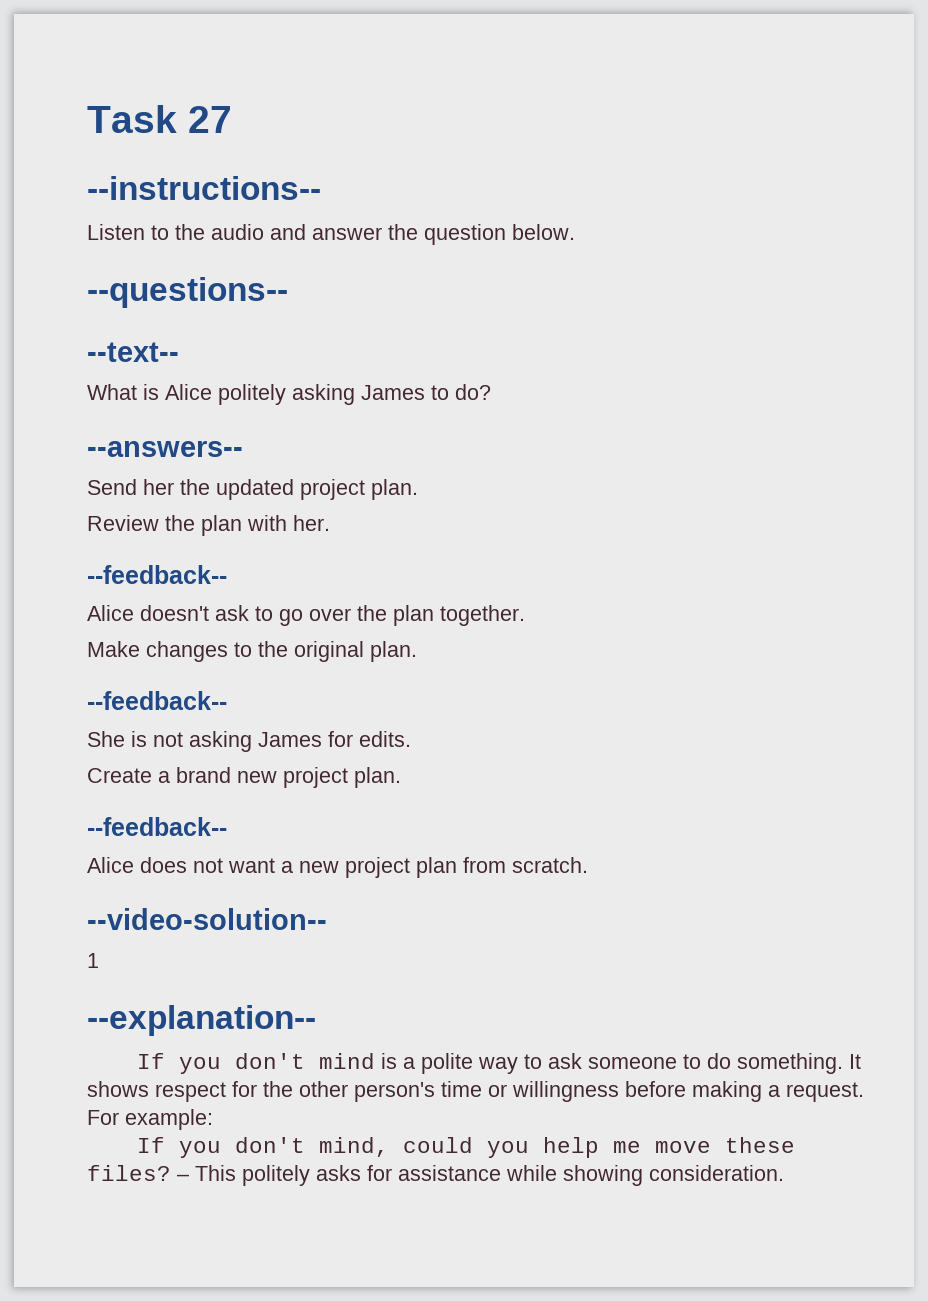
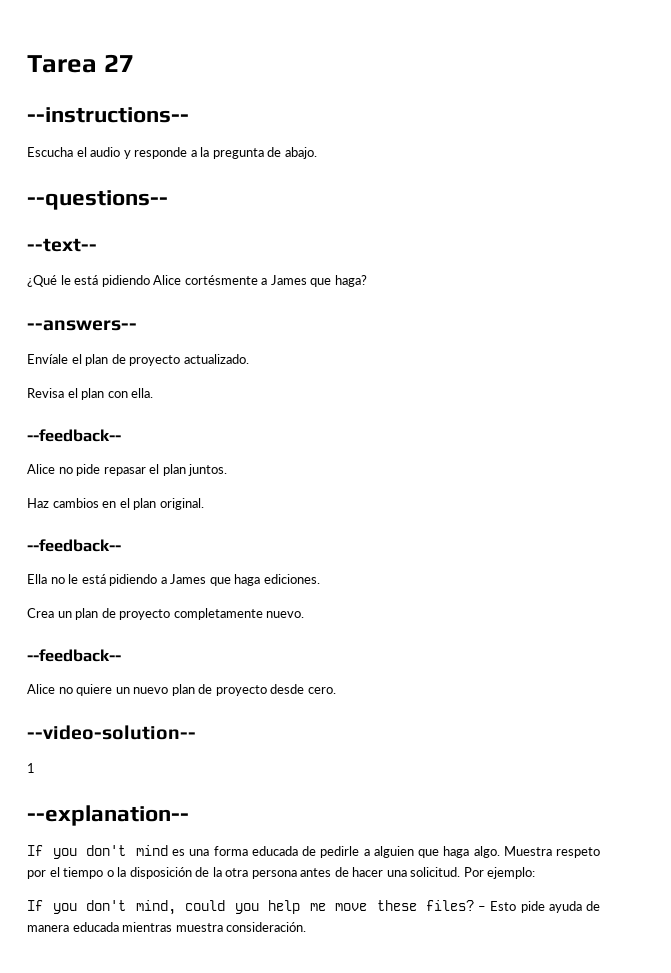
[87,105,177,133] Task -> [27,55,97,73] Tarea
[87,224,575,245] [87,277,288,308] [87,342,179,362] [87,384,491,405] [87,441,243,457] [87,479,418,500] [87,515,330,536] [87,565,227,584] [87,605,525,626] [87,641,417,662] [87,691,227,710] [87,731,411,752] [87,767,401,788] [87,817,227,836] [87,857,588,878] Listen to the audio and answer the question below. // --questions-- // --text-- // What is Alice politely asking James to do? // --answers-- // Send her the updated project plan. // Review the plan with her. // --feedback-- // Alice doesn't ask to go over the plan together. // Make changes to the original plan. // --feedback-- // She is not asking James for edits. // Create a brand new project plan. // --feedback-- // Alice does not want a new project plan from scratch. -> [27,147,317,159] [27,190,168,210] [27,238,97,252] [27,275,367,287] [27,320,137,331] [27,354,249,366] [27,388,154,400] [27,429,121,442] [27,464,228,476] [27,498,204,510] [27,539,121,552] [27,574,320,586] [27,608,305,620] [27,649,121,662] [27,684,336,696] Escucha el audio y responde a la pregunta de abajo. // --questions-- // --text-- // ¿Qué le está pidiendo Alice cortésmente a James que haga? // --answers-- // Envíale el plan de proyecto actualizado. // Revisa el plan con ella. // --feedback-- // Alice no pide repasar el plan juntos. // Haz cambios en el plan original. // --feedback-- // Ella no le está pidiendo a James que haga ediciones. // Crea un plan de proyecto completamente nuevo. // --feedback-- // Alice no quiere un nuevo plan de proyecto desde cero.
[381,1053,862,1074] [87,1081,864,1102] [87,1109,213,1130] is a polite way to ask someone to do something. It shows respect for the other person's time or willingness before making a request. For example: -> [172,846,600,858] [27,867,536,879] es una forma educada de pedirle a alguien que haga algo. Muestra respeto por el tiempo o la disposición de la otra persona antes de hacer una solicitud. Por ejemplo:
[195,1165,784,1186] This politely asks for assistance while showing consideration. -> [490,901,601,913] [27,922,307,932] Esto pide ayuda de manera educada mientras muestra consideración.

